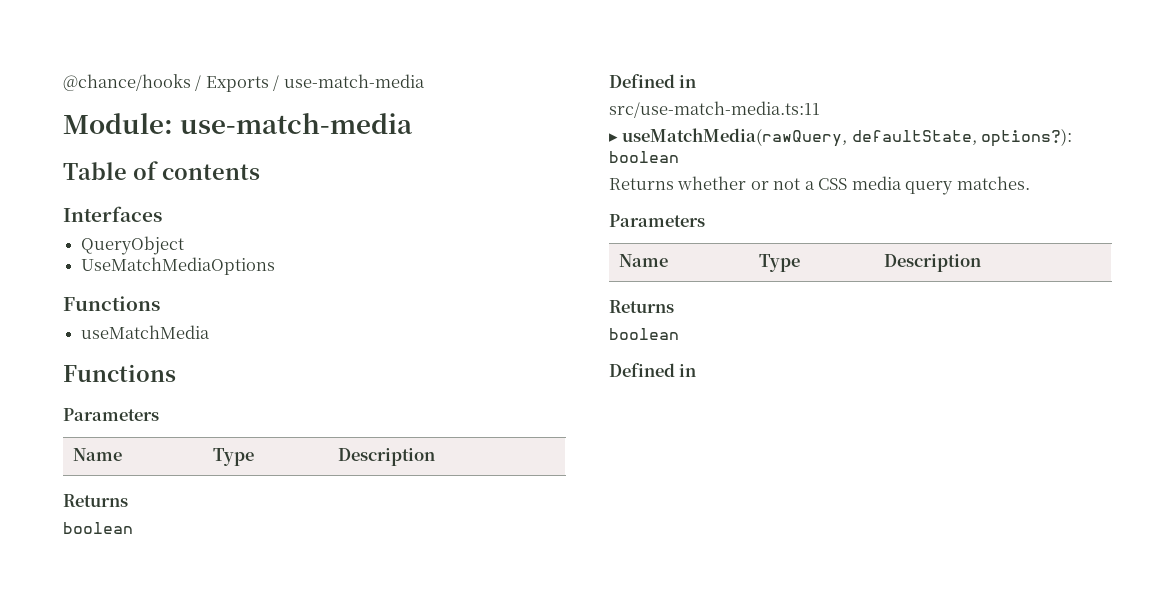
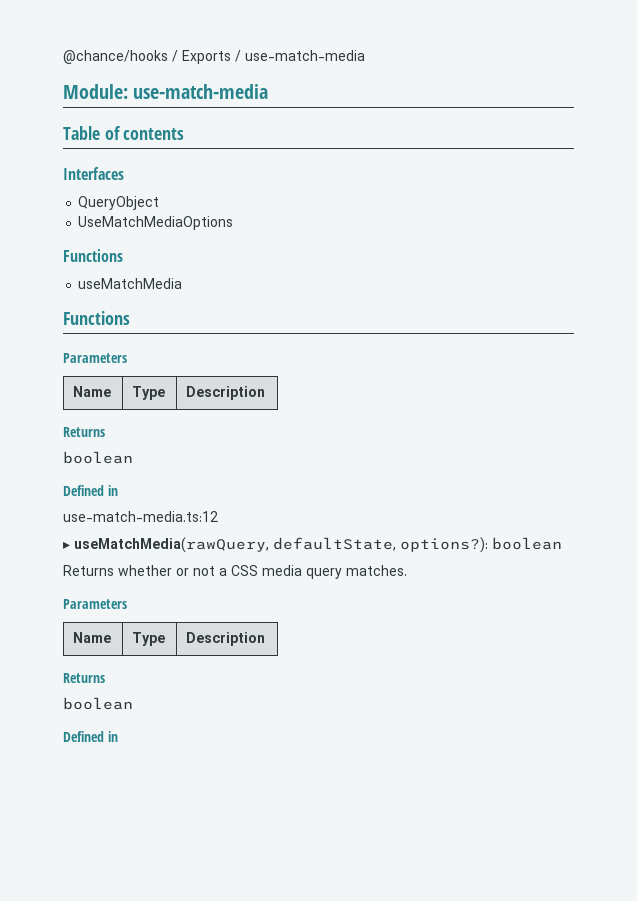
[609,101,820,118] src/use-match-media.ts:11 -> [63,511,218,522] use-match-media.ts:12

